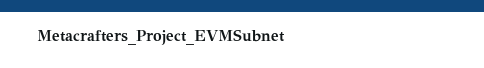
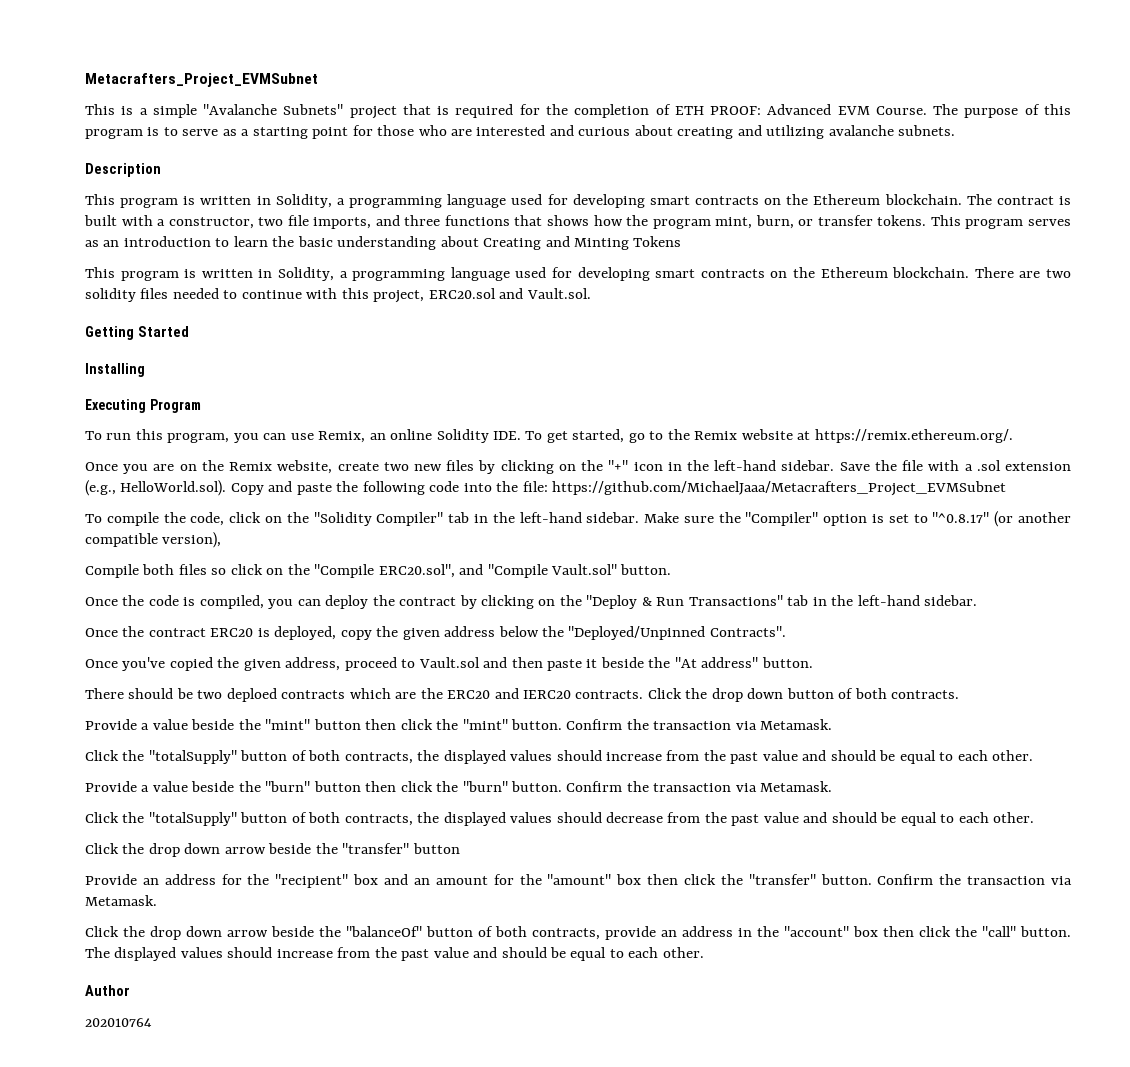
(285, 37) none -> [85,104,1071,119] [85,125,956,139] [85,163,161,177] [85,194,1071,208] [84,215,1071,229] [85,236,682,250] [85,267,1072,281] [85,288,591,303] [85,326,189,340] [85,363,145,377] [85,399,201,413] [85,429,1013,443] [85,460,1071,474] [85,480,1007,496] [85,511,1071,527] [85,532,222,548] [85,564,672,578] [85,595,978,609] [85,626,786,640] [85,657,813,671] [85,688,960,702] [85,719,833,730] [85,750,1034,764] [85,781,833,792] [85,812,1035,826] [85,843,460,857] [85,874,1073,888] [85,895,157,906] [85,926,1071,940] [85,947,704,961] [85,985,130,996] [85,1018,152,1027] // This is a simple "Avalanche Subnets" project that is required for the completion of ETH PROOF: Advanced EVM Course. The purpose of this program is to serve as a starting point for those who are interested and curious about creating and utilizing avalanche subnets. // Description // This program is written in Solidity, a programming language used for developing smart contracts on the Ethereum blockchain. The contract is built with a constructor, two file imports, and three functions that shows how the program mint, burn, or transfer tokens. This program serves as an introduction to learn the basic understanding about Creating and Minting Tokens // This program is written in Solidity, a programming language used for developing smart contracts on the Ethereum blockchain. There are two solidity files needed to continue with this project, ERC20.sol and Vault.sol. // Getting Started // Installing // Executing Program // To run this program, you can use Remix, an online Solidity IDE. To get started, go to the Remix website at https://remix.ethereum.org/. // Once you are on the Remix website, create two new files by clicking on the "+" icon in the left-hand sidebar. Save the file with a .sol extension (e.g., HelloWorld.sol). Copy and paste the following code into the file: https://github.com/MichaelJaaa/Metacrafters_Project_EVMSubnet // To compile the code, click on the "Solidity Compiler" tab in the left-hand sidebar. Make sure the "Compiler" option is set to "^0.8.17" (or another compatible version), // Compile both files so click on the "Compile ERC20.sol", and "Compile Vault.sol" button. // Once the code is compiled, you can deploy the contract by clicking on the "Deploy & Run Transactions" tab in the left-hand sidebar. // Once the contract ERC20 is deployed, copy the given address below the "Deployed/Unpinned Contracts". // Once you've copied the given address, proceed to Vault.sol and then paste it beside the "At address" button. // There should be two deploed contracts which are the ERC20 and IERC20 contracts. Click the drop down button of both contracts. // Provide a value beside the "mint" button then click the "mint" button. Confirm the transaction via Metamask. // Click the "totalSupply" button of both contracts, the displayed values should increase from the past value and should be equal to each other. // Provide a value beside the "burn" button then click the "burn" button. Confirm the transaction via Metamask. // Click the "totalSupply" button of both contracts, the displayed values should decrease from the past value and should be equal to each other. // Click the drop down arrow beside the "transfer" button // Provide an address for the "recipient" box and an amount for the "amount" box then click the "transfer" button. Confirm the transaction via Metamask. // Click the drop down arrow beside the "balanceOf" button of both contracts, provide an address in the "account" box then click the "call" button. The displayed values should increase from the past value and should be equal to each other. // Author // 202010764

